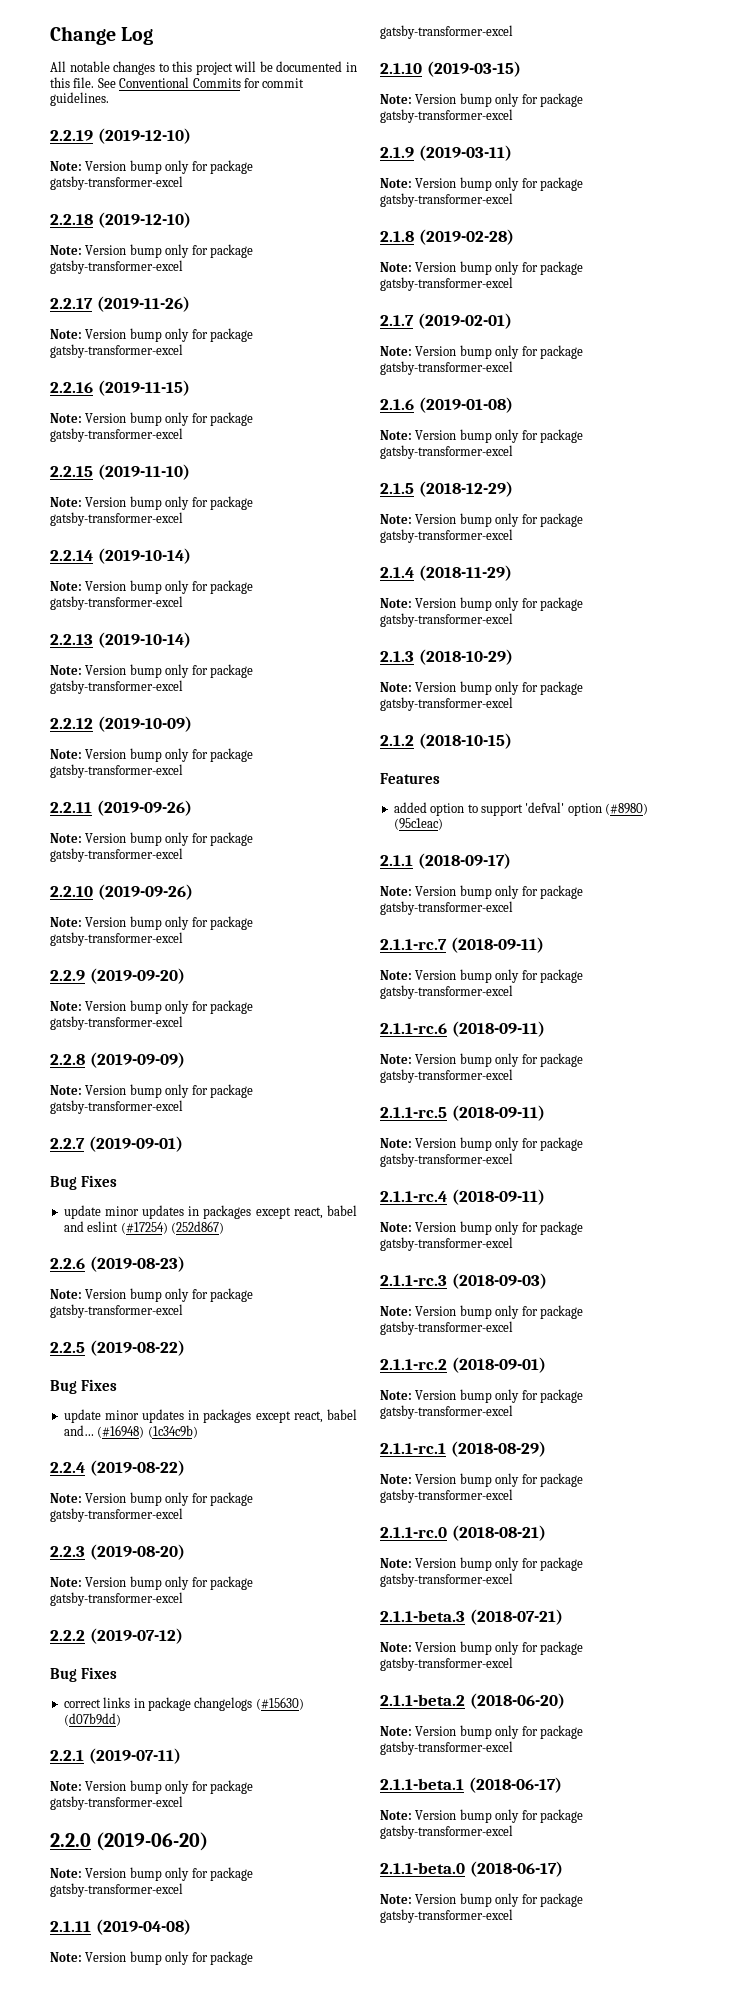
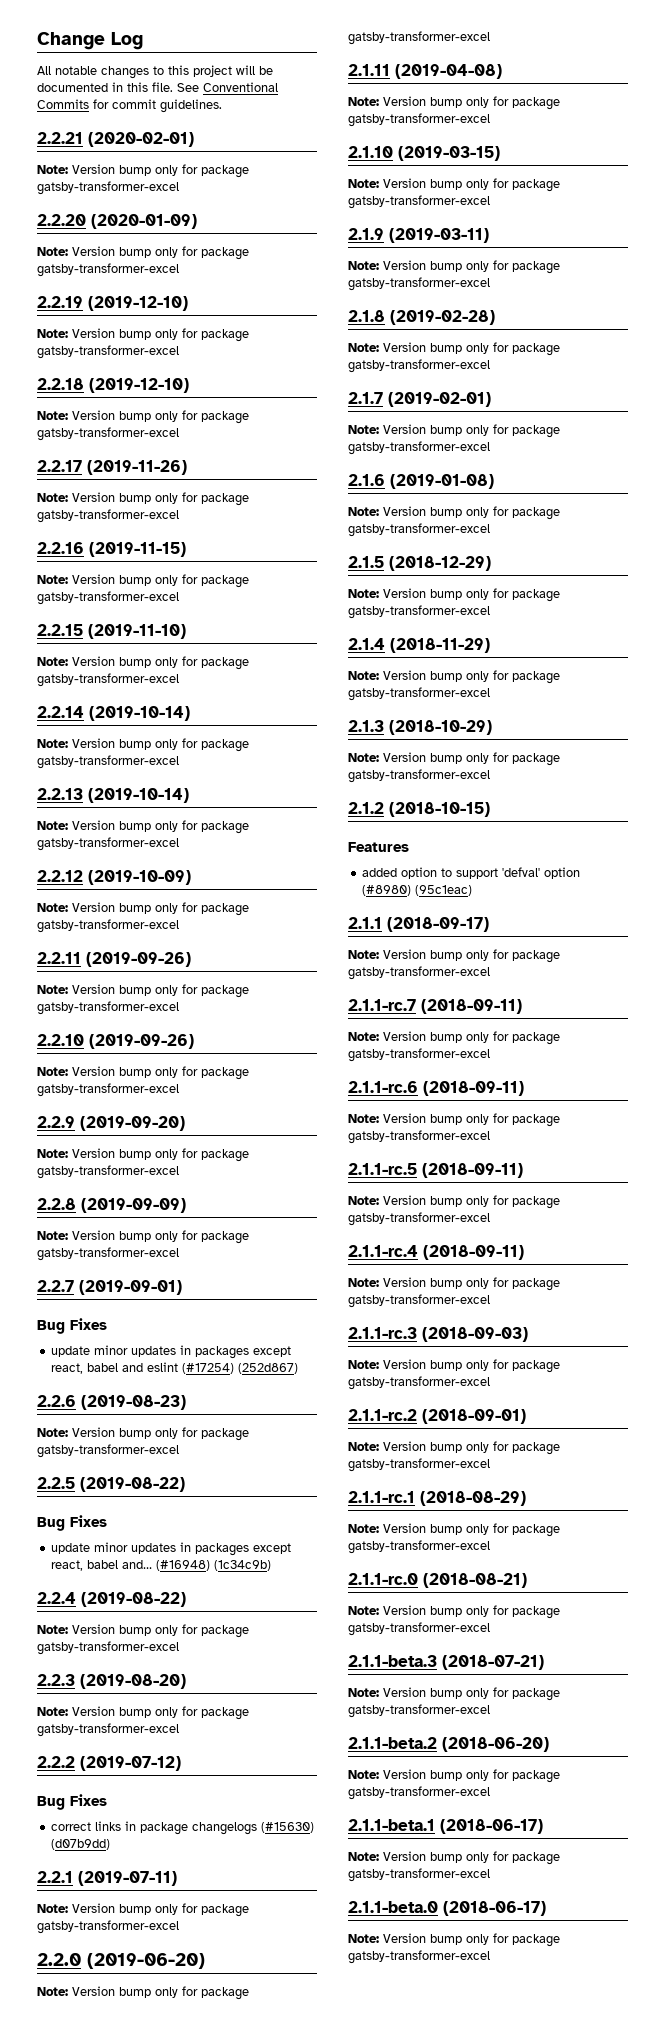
(109, 99) none -> [37,132,194,147] [37,164,249,178] [37,181,179,195] [37,214,197,229] [37,246,249,260] [37,263,179,277] // 2.2.21 (2020-02-01) // Note: Version bump only for package gatsby-transformer-excel // 2.2.20 (2020-01-09) // Note: Version bump only for package gatsby-transformer-excel

